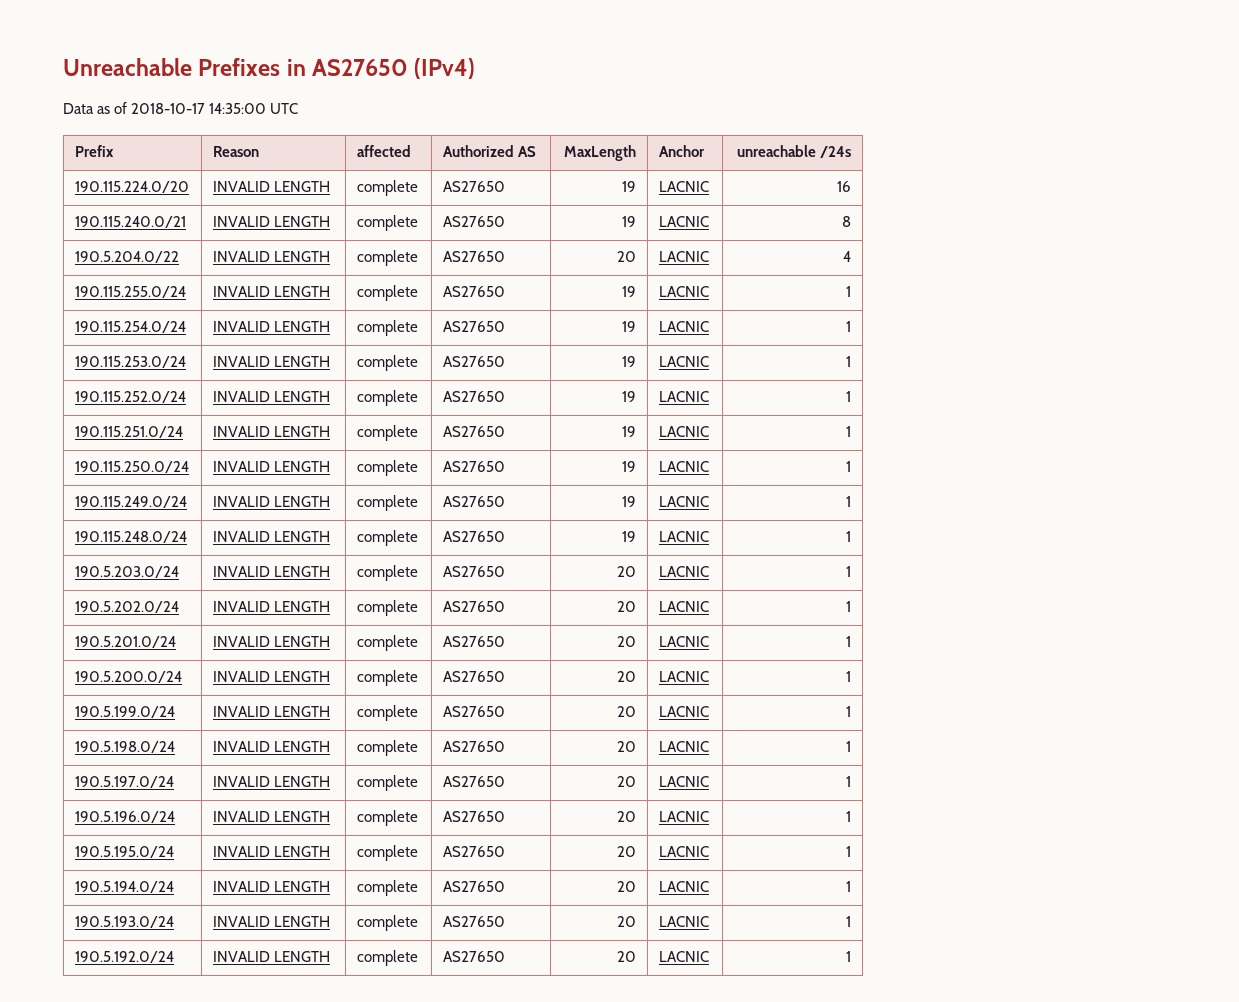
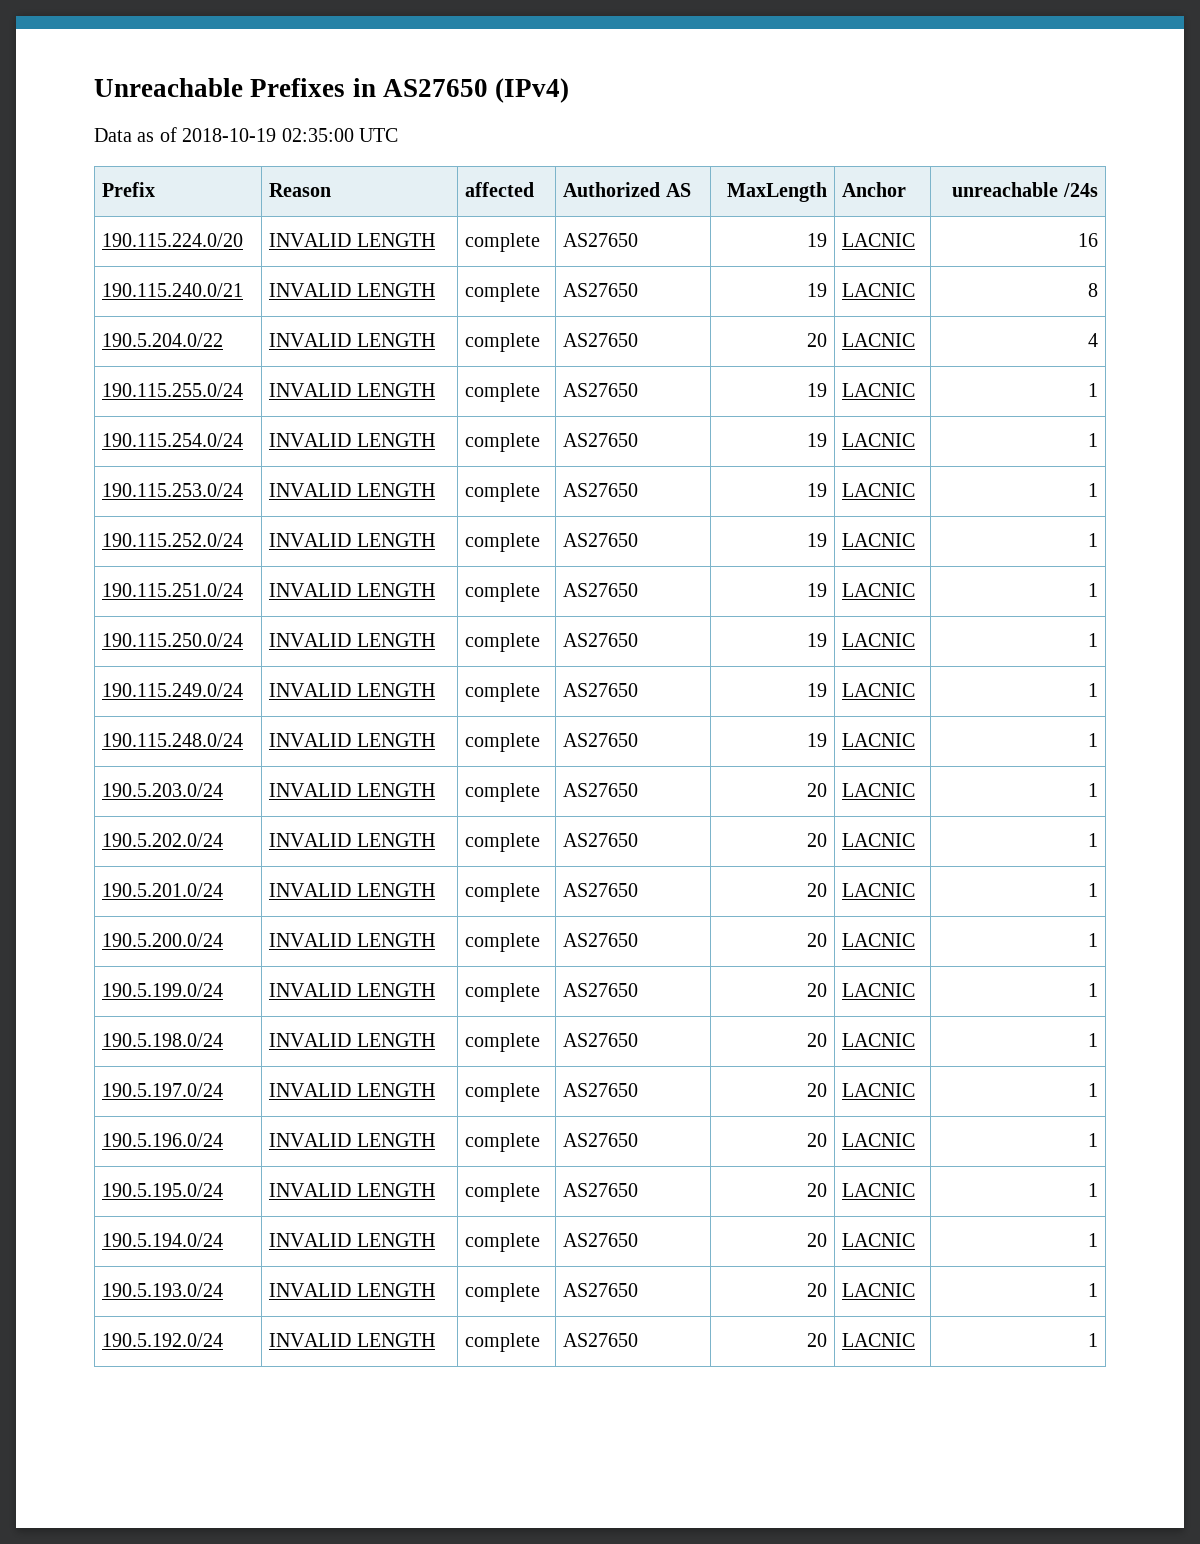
[131,103,267,114] 2018-10-17 14:35:00 -> [182,128,354,142] 2018-10-19 02:35:00

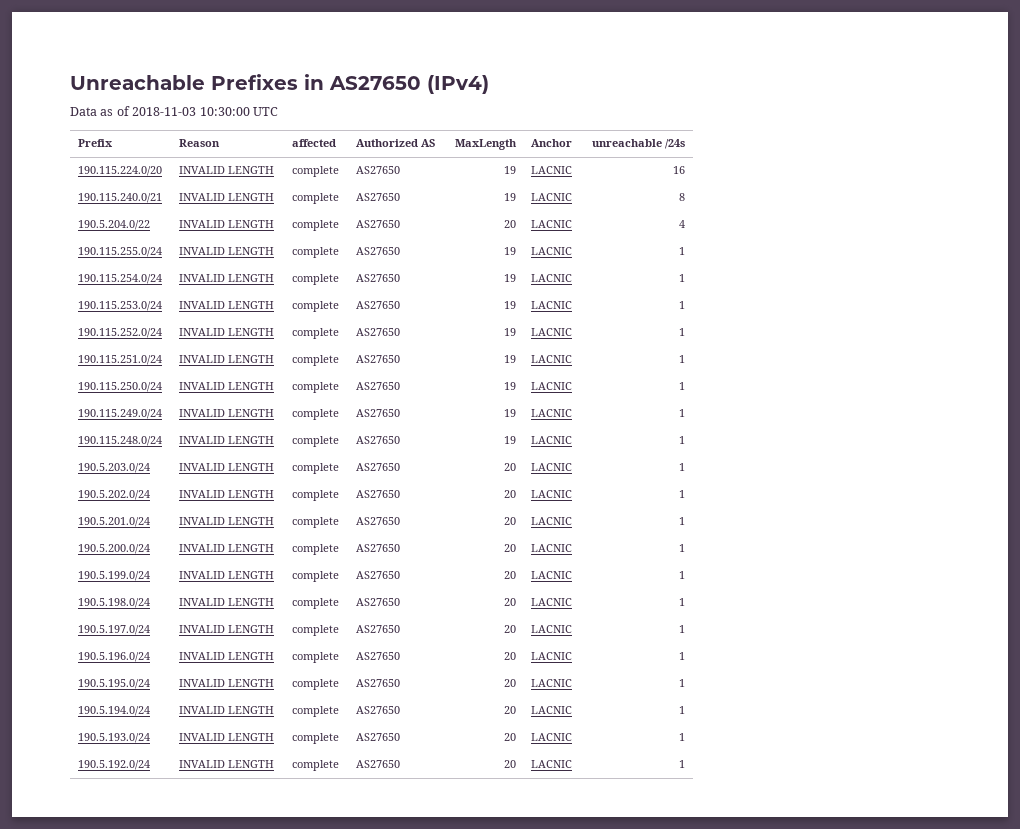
[182,128,354,142] 2018-10-19 02:35:00 -> [132,107,250,116] 2018-11-03 10:30:00

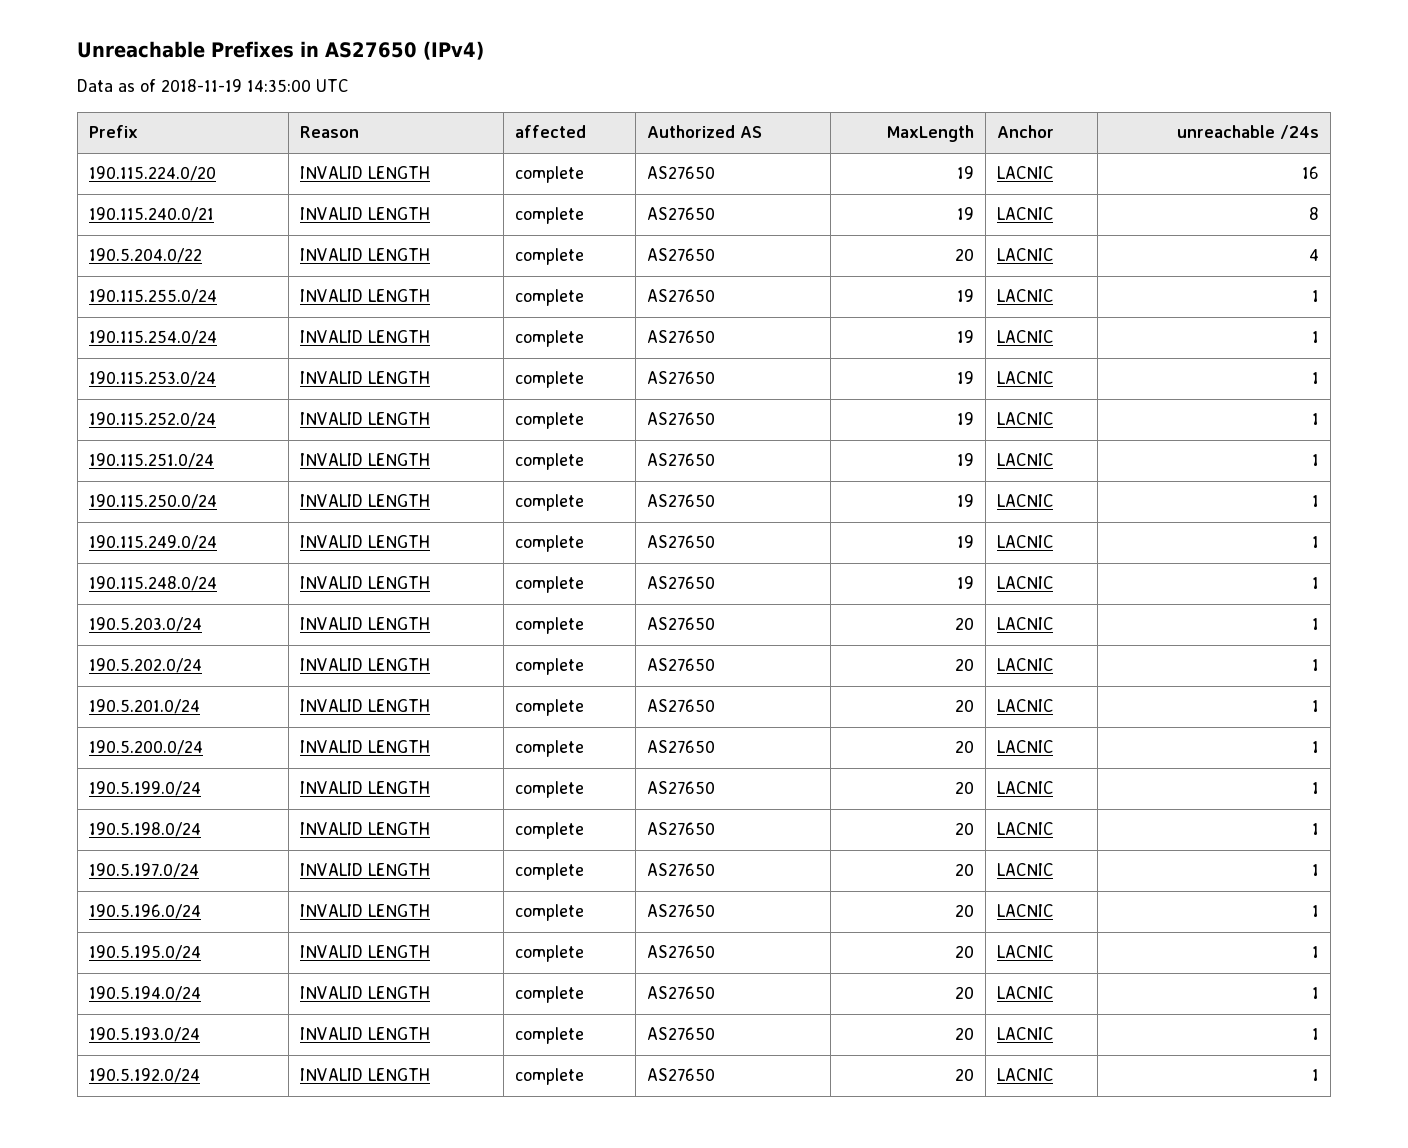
[132,107,250,116] 2018-11-03 10:30:00 -> [161,79,311,92] 2018-11-19 14:35:00

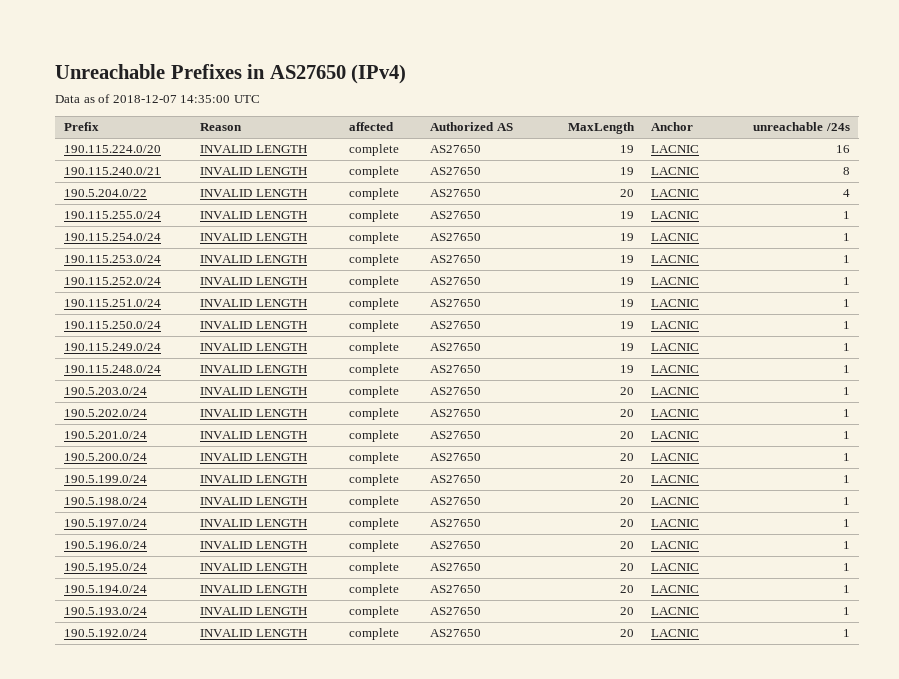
[161,79,242,92] 2018-11-19 -> [112,95,177,103] 2018-12-07

